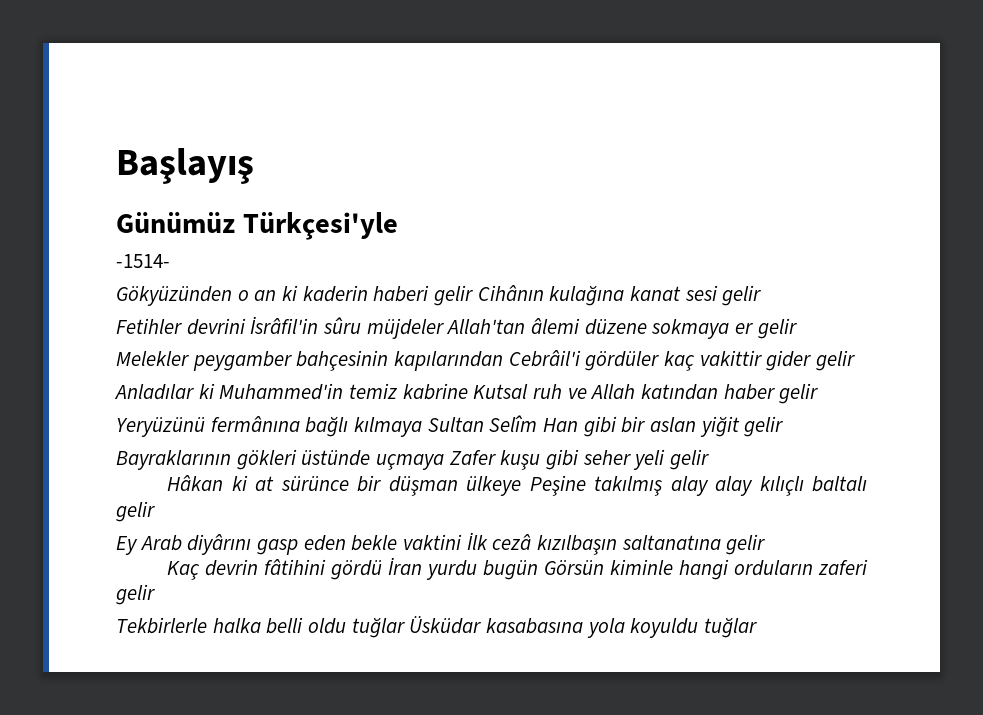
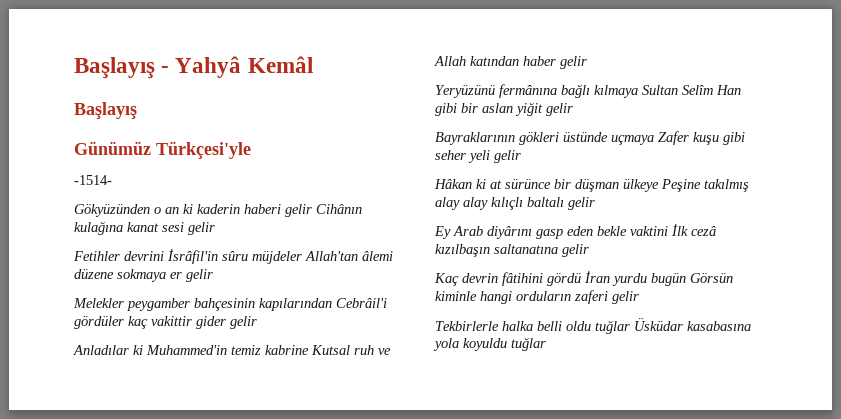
[116,148,254,184] Başlayış -> [74,56,313,79] [74,102,137,119] Başlayış - Yahyâ Kemâl // Başlayış

